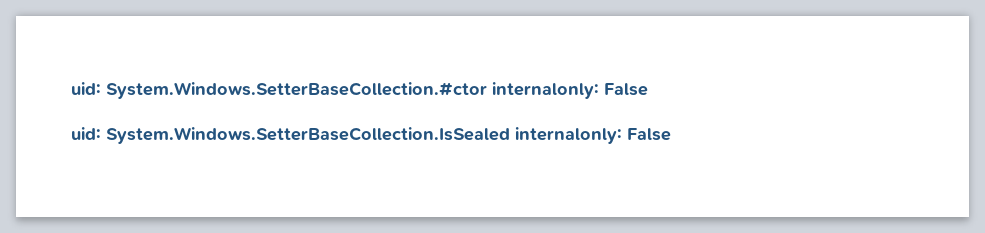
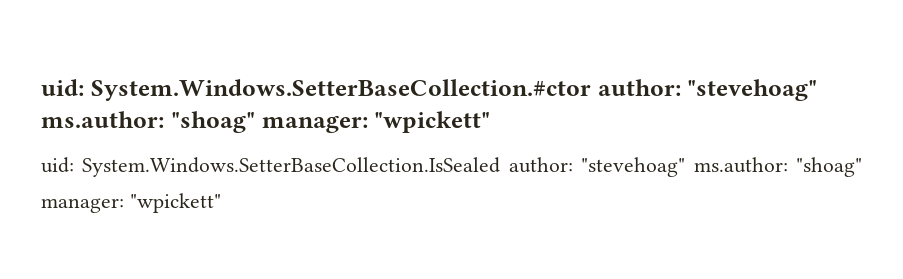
[492,82,648,99] [71,127,671,144] internalonly: False // uid: System.Windows.SetterBaseCollection.IsSealed internalonly: False -> [597,79,818,101] [41,111,491,133] [41,157,862,177] [41,193,221,213] author: "stevehoag" ms.author: "shoag" manager: "wpickett" // uid: System.Windows.SetterBaseCollection.IsSealed author: "stevehoag" ms.author: "shoag" manager: "wpickett"

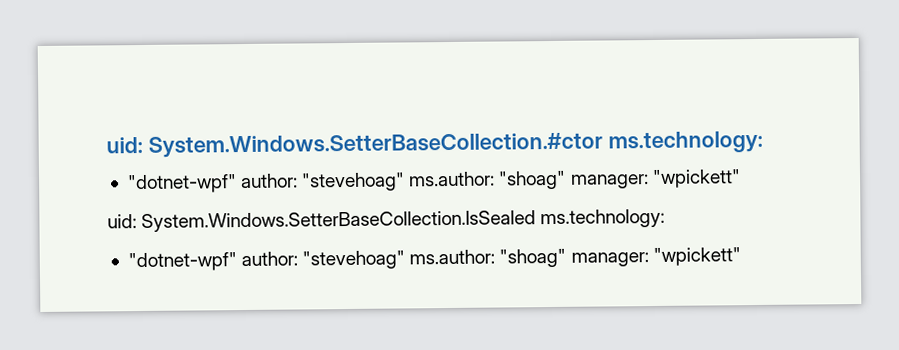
(591, 90) none -> [607,130,763,154] [126,174,237,194] ms.technology: // "dotnet-wpf"
(501, 167) none -> [540,208,666,229] [127,252,237,272] ms.technology: // "dotnet-wpf"

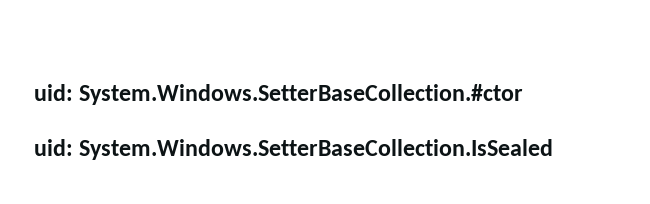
[607,130,763,154] [126,169,741,194] [107,208,666,233] [127,247,741,272] ms.technology: // "dotnet-wpf" author: "stevehoag" ms.author: "shoag" manager: "wpickett" // uid: System.Windows.SetterBaseCollection.IsSealed ms.technology: // "dotnet-wpf" author: "stevehoag" ms.author: "shoag" manager: "wpickett" -> [34,139,554,160] // uid: System.Windows.SetterBaseCollection.IsSealed

